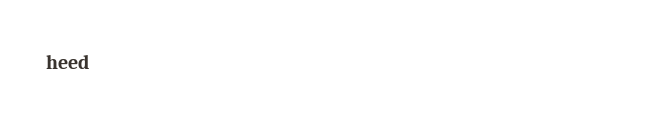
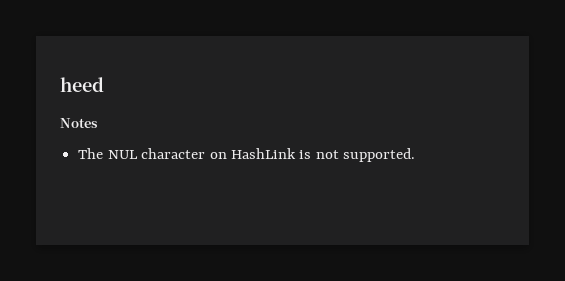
(89, 61) none -> [60,118,98,128] [78,148,416,162] // Notes // The NUL character on HashLink is not supported.

